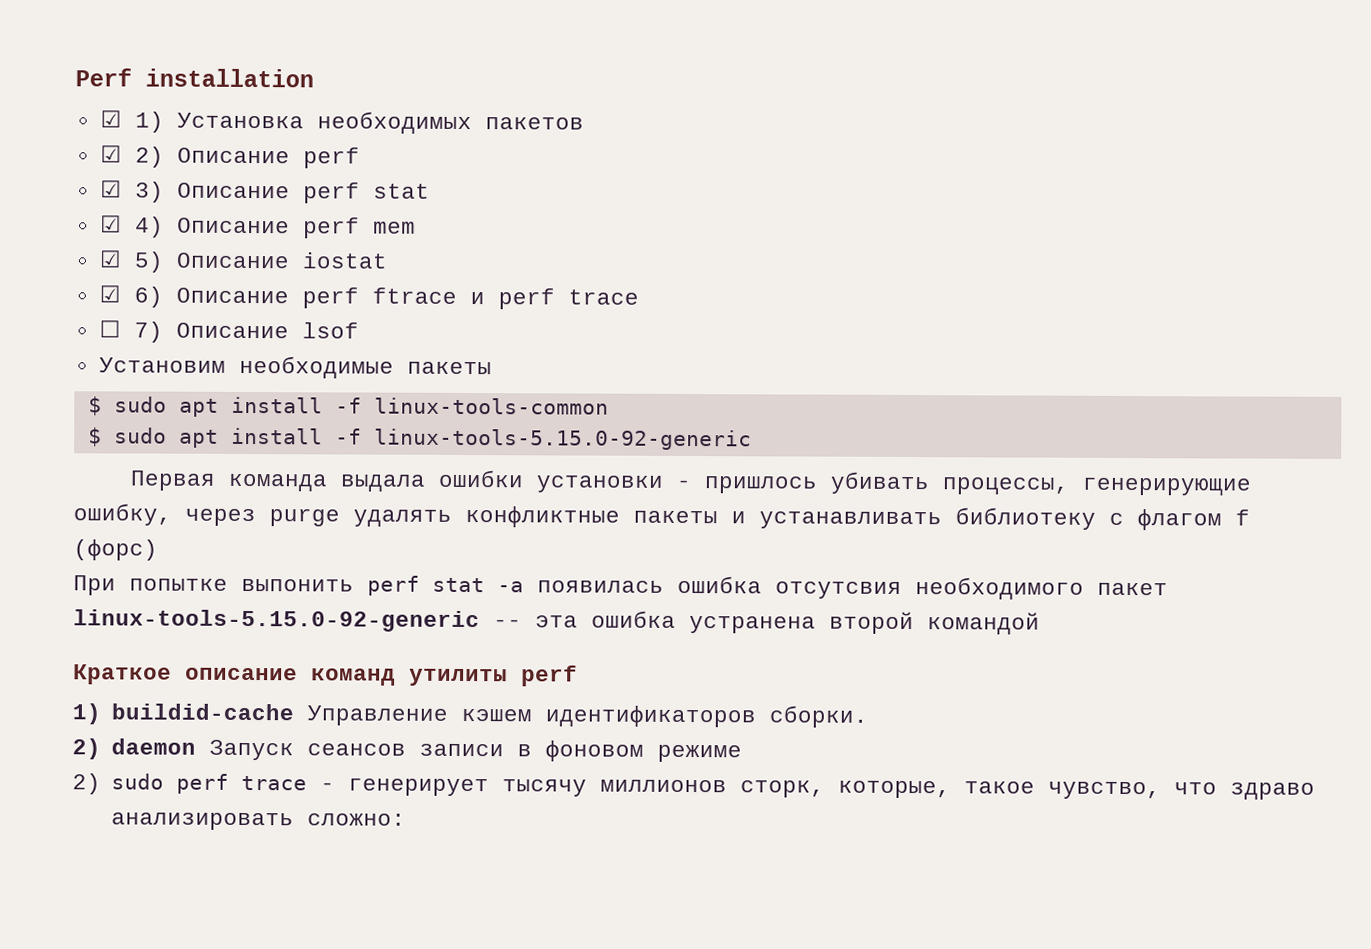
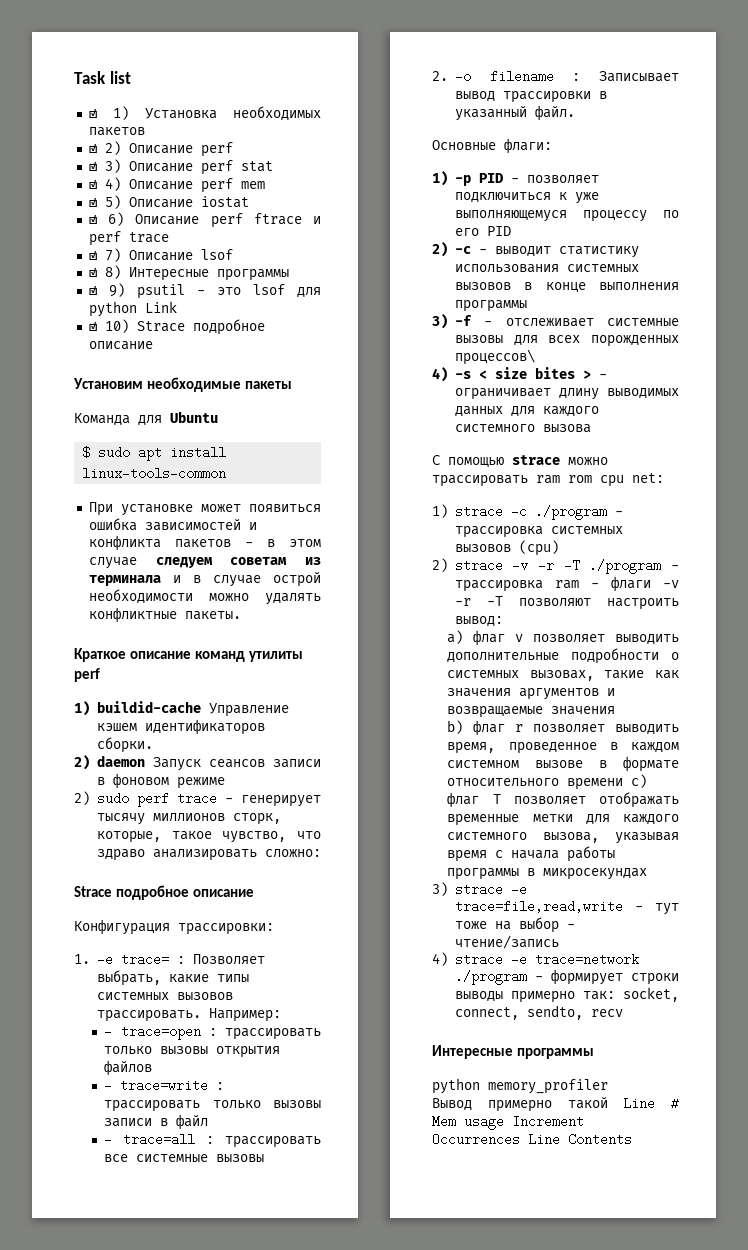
[75,68,314,88] Perf installation -> [74,71,131,84] Task list
[98,320,121,338] ☐ -> [88,251,97,260] ☑
[98,355,492,379] [87,396,609,417] [87,427,752,451] [130,469,1252,496] [73,503,1250,531] [73,539,158,561] [73,575,1168,600] [73,609,1040,635] Установим необходимые пакеты // $ sudo apt install -f linux-tools-common // $ sudo apt install -f linux-tools-5.15.0-92-generic // Первая команда выдала ошибки установки - пришлось убивать процессы, генерирующие ошибку, через purge удалять конфликтные пакеты и устанавливать библиотеку с флагом f (форс) // При попытке выпонить perf stat -a появилась ошибка отсутсвия необходимого пакет linux-tools-5.15.0-92-generic -- эта ошибка устранена второй командой -> [88,265,289,281] [88,283,321,299] [88,301,177,317] [88,319,265,335] [88,341,153,350] [73,377,292,392] [74,411,218,425] [82,446,227,461] [82,467,227,480] [88,502,321,516] [88,518,257,531] [88,535,321,551] [88,557,321,569] [88,572,321,587] [88,589,321,605] [88,607,241,623] ☑ 8) Интересные программы // ☑ 9) psutil - это lsof для python Link // ☑ 10) Strace подробное описание // Установим необходимые пакеты // Команда для Ubuntu // $ sudo apt install linux-tools-common // При установке может появиться ошибка зависимостей и конфликта пакетов - в этом случае следуем советам из терминала и в случае острой необходимости можно удалять конфликтные пакеты.
(407, 819) none -> [74,885,254,900] [74,919,274,935] [74,953,265,966] [96,970,249,986] [96,992,233,1000] [96,1008,281,1022] [104,1025,321,1040] [104,1046,281,1058] [104,1060,153,1076] [104,1079,225,1092] [104,1100,321,1112] [104,1114,209,1130] [104,1133,321,1148] [104,1154,265,1162] [432,70,679,83] [454,91,607,103] [454,105,575,121] [432,138,552,154] [432,171,599,186] [454,192,599,204] [454,210,679,222] [454,226,511,236] [432,242,639,258] [454,264,639,273] [454,282,679,292] [454,300,527,312] [432,314,679,329] [454,335,679,347] [454,349,535,365] [432,367,607,382] [454,388,679,400] [454,406,599,416] [454,424,591,433] [432,455,608,467] [432,473,664,487] [432,504,623,520] [454,526,623,538] [454,540,559,556] [432,558,679,574] [454,576,679,592] [454,596,679,610] [454,616,503,626] [447,630,679,646] [447,648,679,664] [447,670,679,681] [447,688,616,700] [447,706,616,718] [447,720,679,736] [447,742,679,754] [447,756,679,772] [447,774,648,790] [447,792,679,808] [447,814,679,826] [447,832,679,844] [447,846,616,862] [447,868,648,880] [432,882,527,896] [454,900,679,915] [454,917,575,933] [454,935,559,949] [432,952,639,966] [454,969,679,985] [454,987,679,1003] [454,1005,623,1020] [432,1045,594,1059] [432,1078,608,1094] [432,1097,679,1112] [432,1115,584,1130] [432,1133,632,1146] // Strace подробное описание // Конфигурация трассировки: // 1. -e trace= : Позволяет выбрать, какие типы системных вызовов трассировать. Например: // - trace=open : трассировать только вызовы открытия файлов // - trace=write : трассировать только вызовы записи в файл // - trace=all : трассировать все системные вызовы // 2. -o filename : Записывает вывод трассировки в указанный файл. // Основные флаги: // 1) -p PID - позволяет подключиться к уже выполняющемуся процессу по его PID // 2) -c - выводит статистику использования системных вызовов в конце выполнения программы // 3) -f - отслеживает системные вызовы для всех порожденных процессов\ // 4) -s < size bites > - ограничивает длину выводимых данных для каждого системного вызова // С помощью strace можно трассировать ram rom cpu net: // 1) strace -c ./program - трассировка системных вызовов (cpu) // 2) strace -v -r -T ./program - трассировка ram - флаги -v -r -T позволяют настроить вывод: // a) флаг v позволяет выводить дополнительные подробности о системных вызовах, такие как значения аргументов и возвращаемые значения // b) флаг r позволяет выводить время, проведенное в каждом системном вызове в формате относительного времени c) флаг T позволяет отображать временные метки для каждого системного вызова, указывая время с начала работы программы в микросекундах // 3) strace -e trace=file,read,write - тут тоже на выбор - чтение/запись // 4) strace -e trace=network ./program - формирует строки выводы примерно так: socket, connect, sendto, recv // Интересные программы // python memory_profiler // Вывод примерно такой Line # Mem usage Increment Occurrences Line Contents

